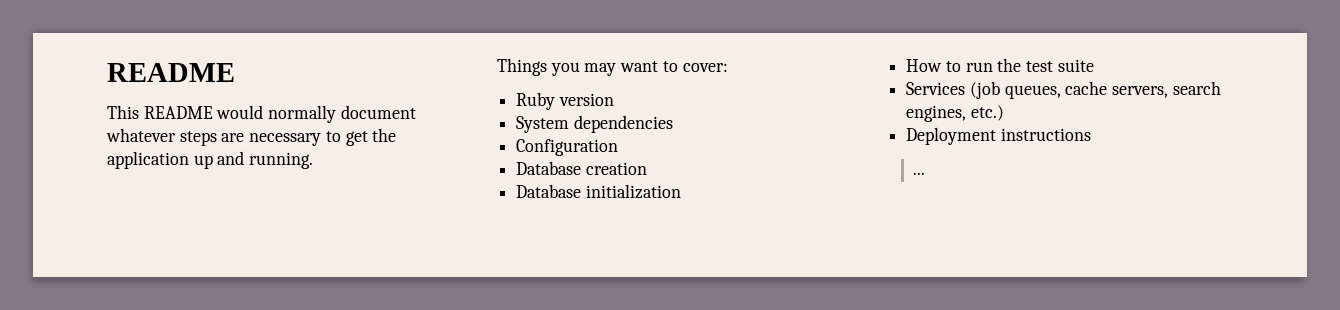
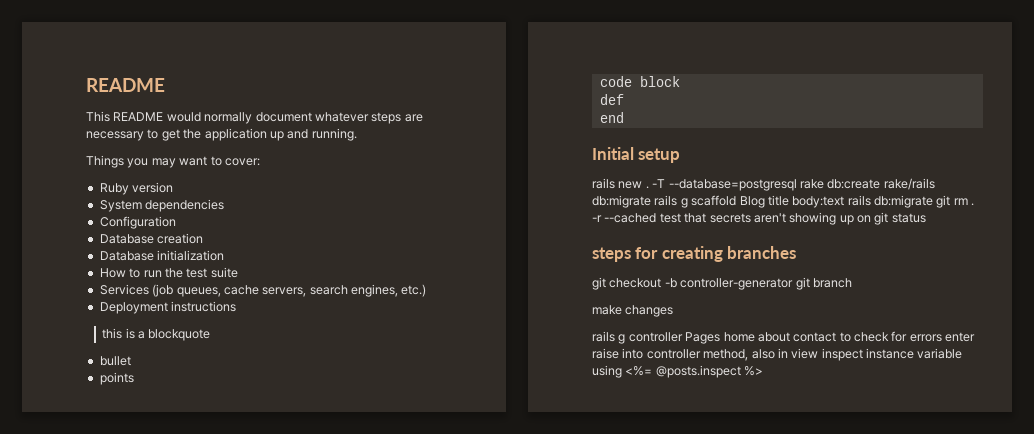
[913,172,926,175] ... -> [102,328,211,341] [99,356,131,366] [99,372,134,385] [599,76,680,87] [599,94,624,105] [599,112,624,123] [592,147,681,163] [592,178,935,191] [592,195,975,208] [592,212,926,225] [592,246,797,262] [592,277,852,290] [592,305,674,317] [592,331,976,344] [592,348,963,361] [592,365,764,378] this is a blockquote // bullet // points // code block // def // end // Initial setup // rails new . -T --database=postgresql rake db:create rake/rails db:migrate rails g scaffold Blog title body:text rails db:migrate git rm . -r --cached test that secrets aren't showing up on git status // steps for creating branches // git checkout -b controller-generator git branch // make changes // rails g controller Pages home about contact to check for errors enter raise into controller method, also in view inspect instance variable using <%= @posts.inspect %>

